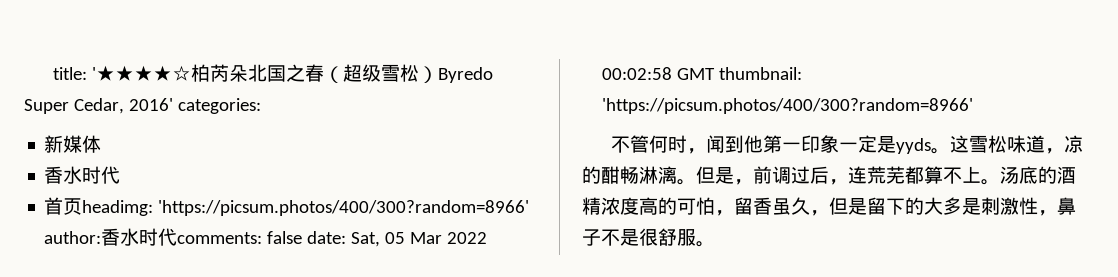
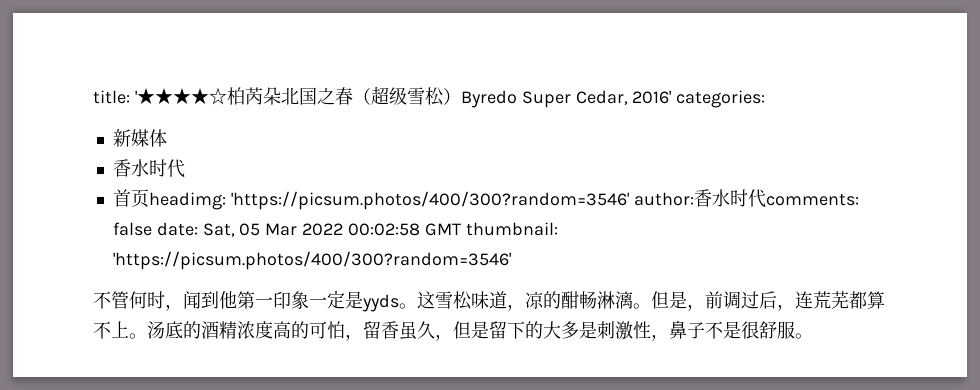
[158,200,530,216] 'https://picsum.photos/400/300?random=8966' -> [230,191,629,210] 'https://picsum.photos/400/300?random=3546'
[602,98,974,114] 'https://picsum.photos/400/300?random=8966' -> [112,251,511,270] 'https://picsum.photos/400/300?random=3546'

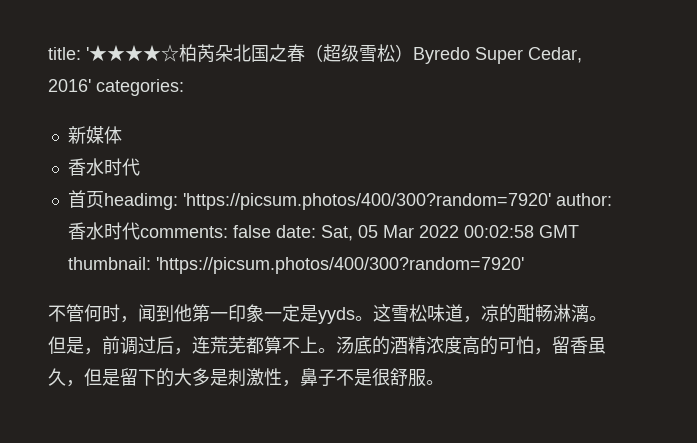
[230,191,629,210] 'https://picsum.photos/400/300?random=3546' -> [182,193,551,210] 'https://picsum.photos/400/300?random=7920'
[112,251,511,270] 'https://picsum.photos/400/300?random=3546' -> [155,257,524,274] 'https://picsum.photos/400/300?random=7920'

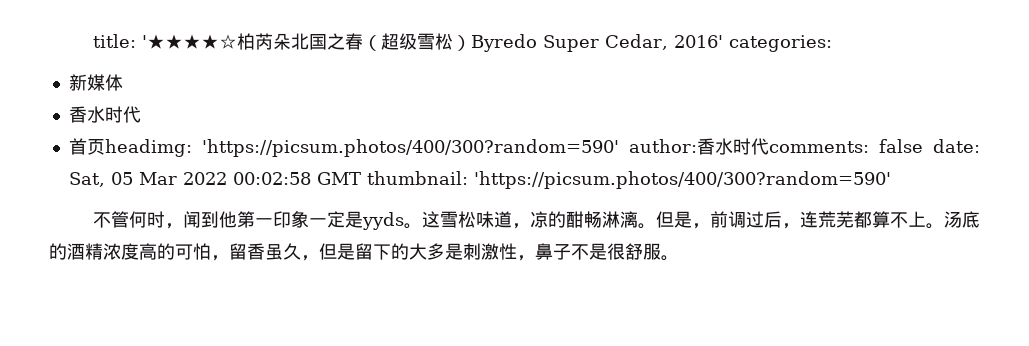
[182,193,551,210] 'https://picsum.photos/400/300?random=7920' -> [201,139,619,157] 'https://picsum.photos/400/300?random=590'
[155,257,524,274] 'https://picsum.photos/400/300?random=7920' -> [473,171,891,189] 'https://picsum.photos/400/300?random=590'

